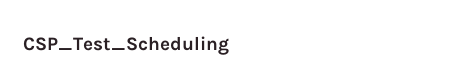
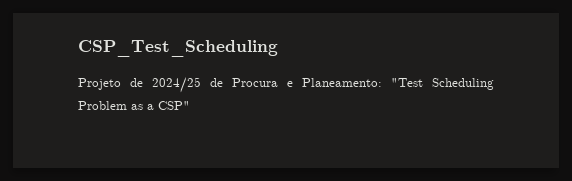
(229, 45) none -> [78,77,494,93] [78,101,190,110] // Projeto de 2024/25 de Procura e Planeamento: "Test Scheduling Problem as a CSP"

